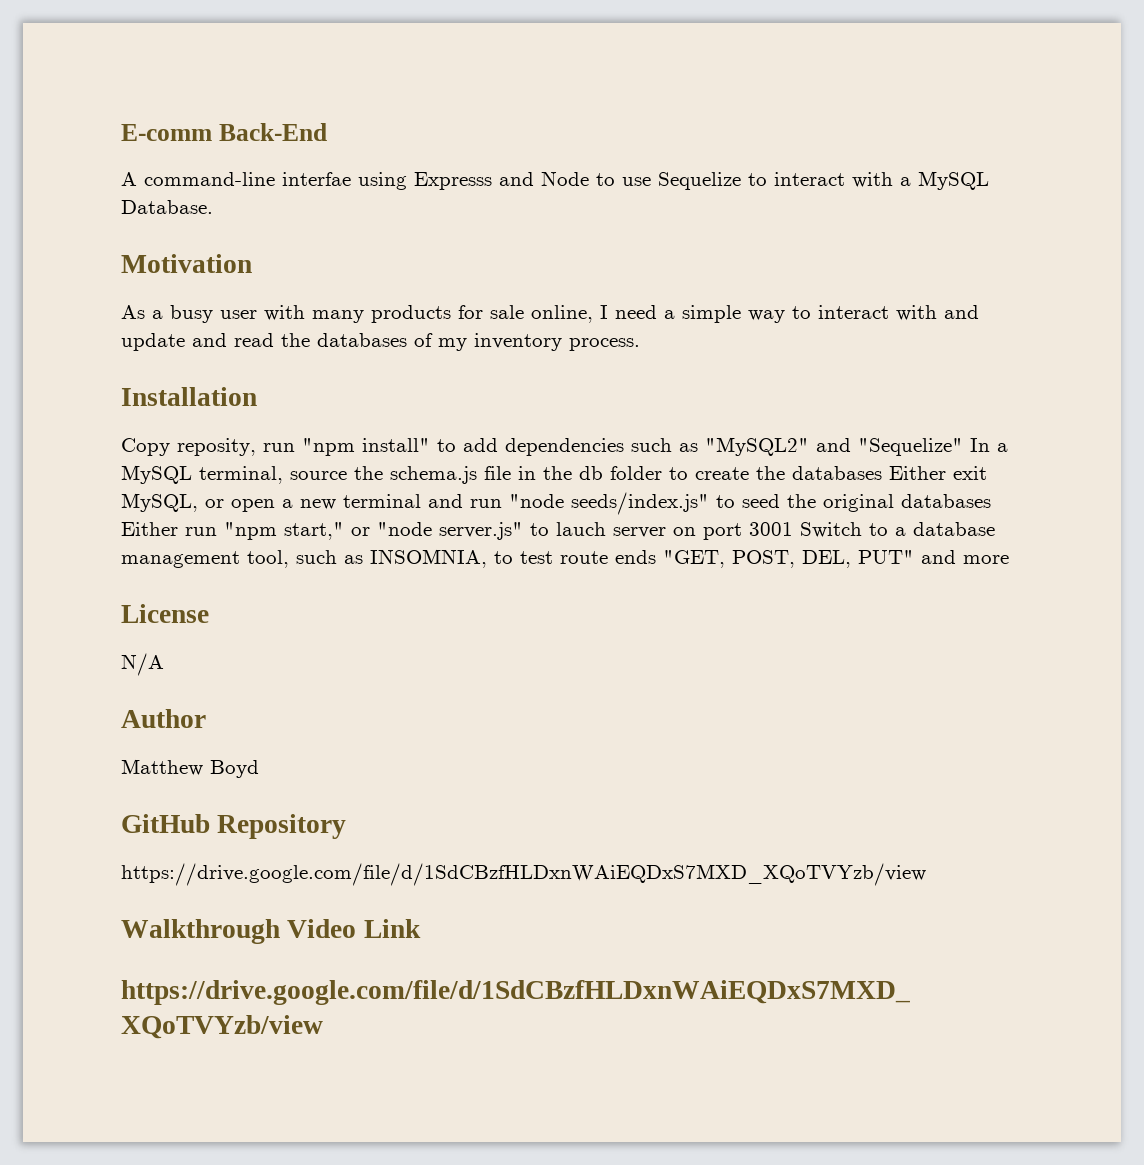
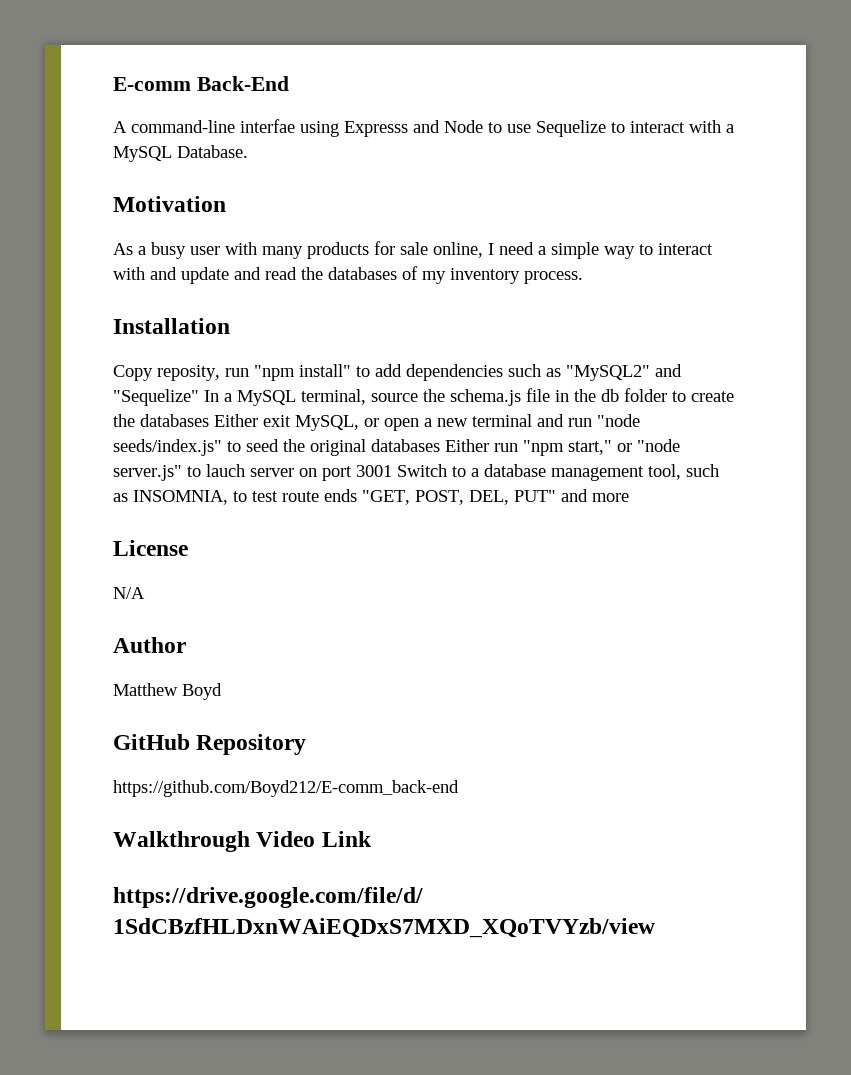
[121,863,926,886] https://drive.google.com/file/d/1SdCBzfHLDxnWAiEQDxS7MXD_XQoTVYzb/view -> [113,780,459,797] https://github.com/Boyd212/E-comm_back-end

